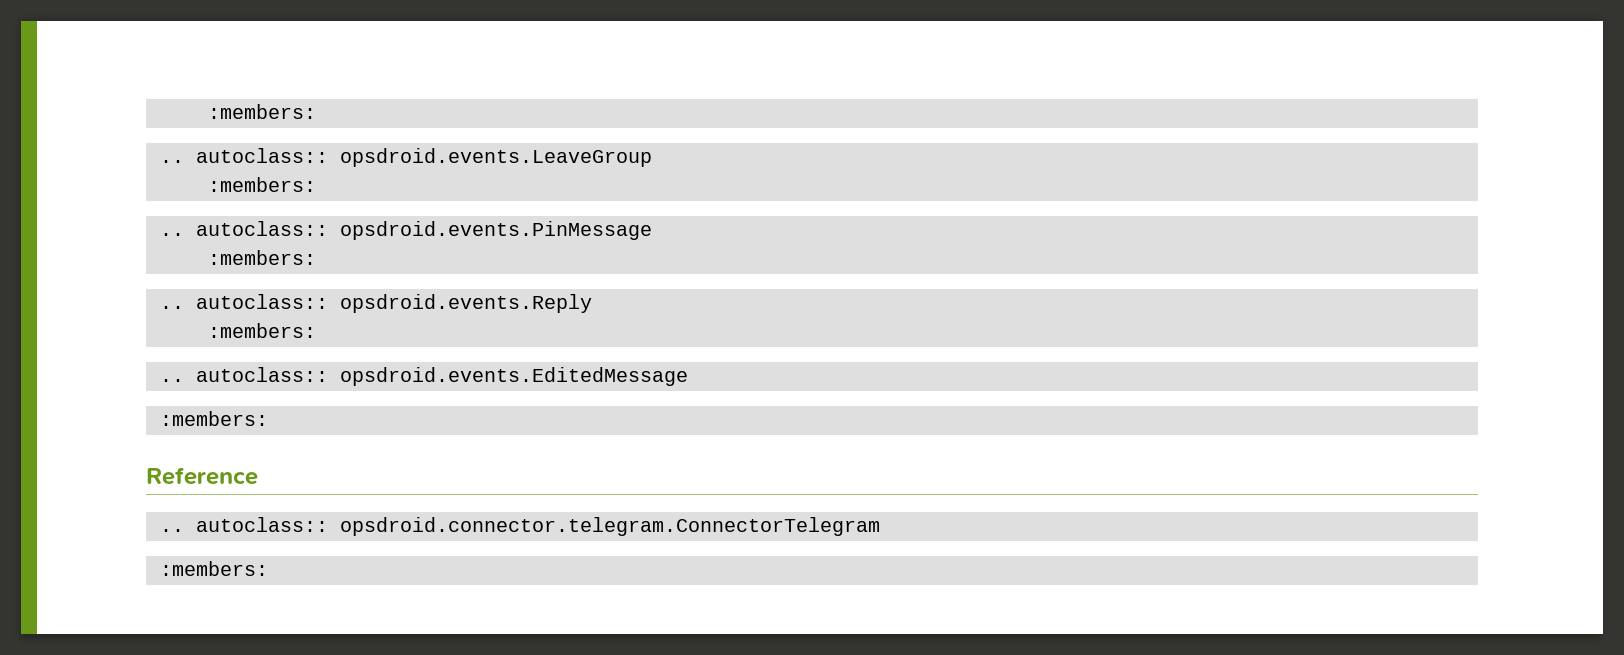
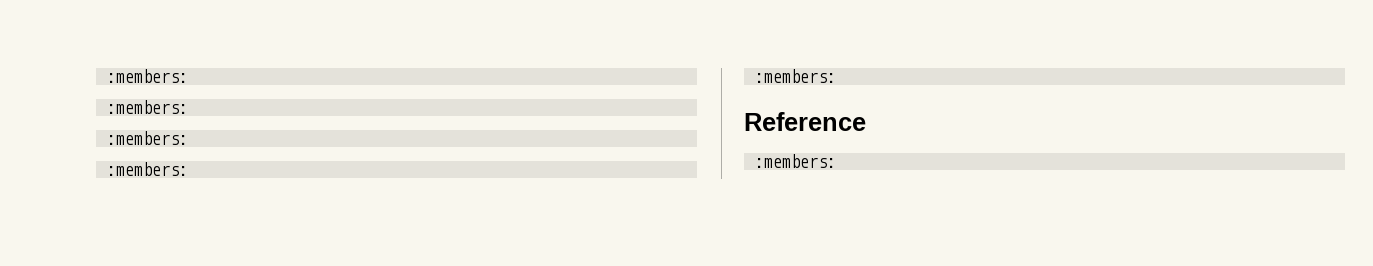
[207,104,316,119] [159,148,652,167] [207,177,316,192] [159,221,652,240] [207,250,316,265] [159,294,592,313] [207,323,316,338] [159,367,688,386] :members: // .. autoclass:: opsdroid.events.LeaveGroup // :members: // .. autoclass:: opsdroid.events.PinMessage // :members: // .. autoclass:: opsdroid.events.Reply // :members: // .. autoclass:: opsdroid.events.EditedMessage -> [107,69,189,83] [107,100,189,114] [107,131,189,145] [107,162,189,176] :members: // :members: // :members: // :members:
[159,517,880,536] // .. autoclass:: opsdroid.connector.telegram.ConnectorTelegram -> (866, 121) none

